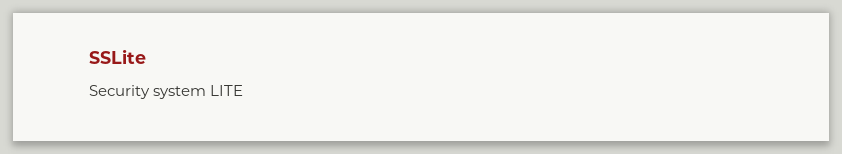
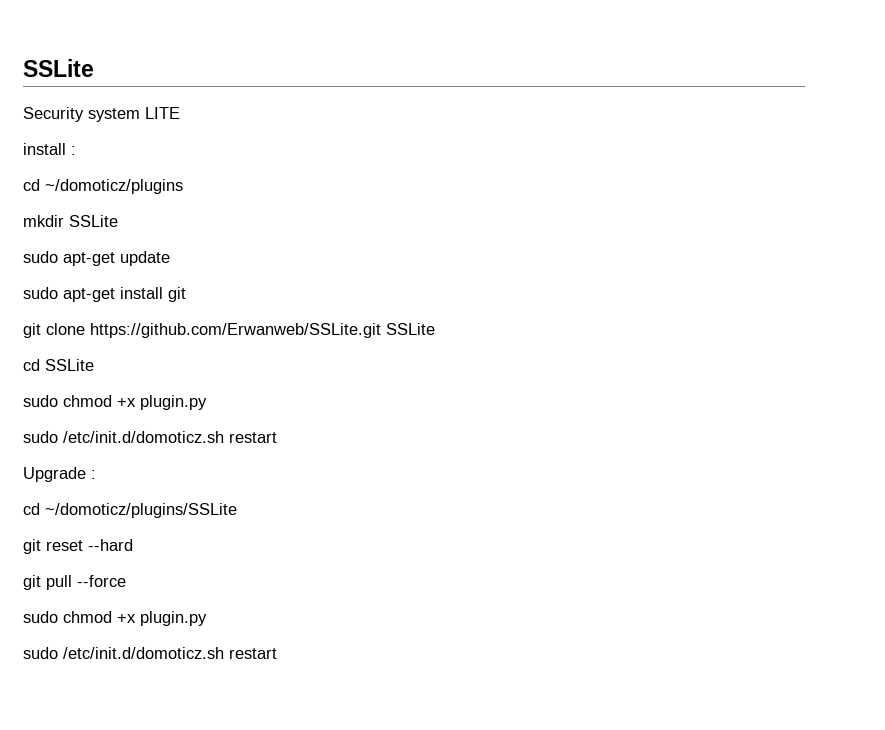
(244, 90) none -> [23,143,76,155] [23,179,183,194] [23,215,118,227] [23,251,170,266] [23,287,186,302] [23,323,435,338] [23,359,94,371] [23,395,207,410] [23,431,277,443] [23,467,96,482] [23,503,237,518] [23,539,133,554] [23,575,126,590] [23,611,207,626] [23,647,277,659] // install : // cd ~/domoticz/plugins // mkdir SSLite // sudo apt-get update // sudo apt-get install git // git clone https://github.com/Erwanweb/SSLite.git SSLite // cd SSLite // sudo chmod +x plugin.py // sudo /etc/init.d/domoticz.sh restart // Upgrade : // cd ~/domoticz/plugins/SSLite // git reset --hard // git pull --force // sudo chmod +x plugin.py // sudo /etc/init.d/domoticz.sh restart

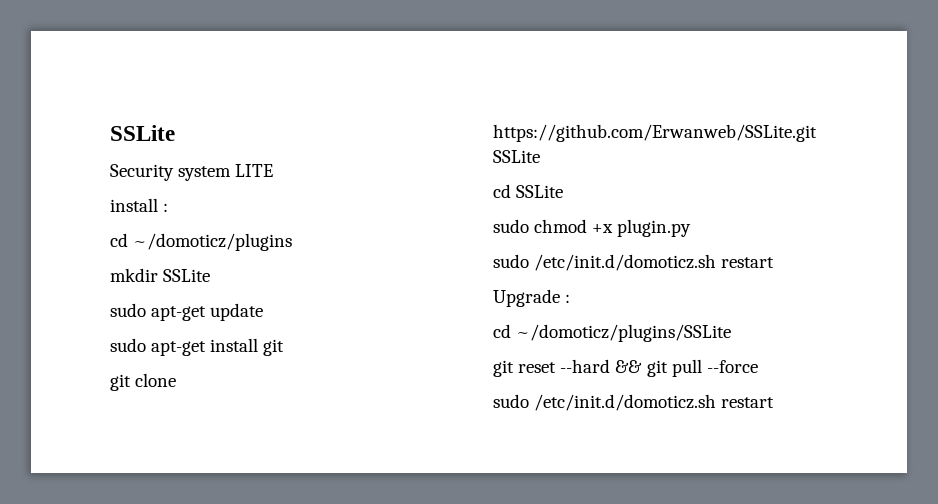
(133, 545) // -> [615,360,643,373] &&
[23,611,207,626] // sudo chmod +x plugin.py -> (758, 366) none

